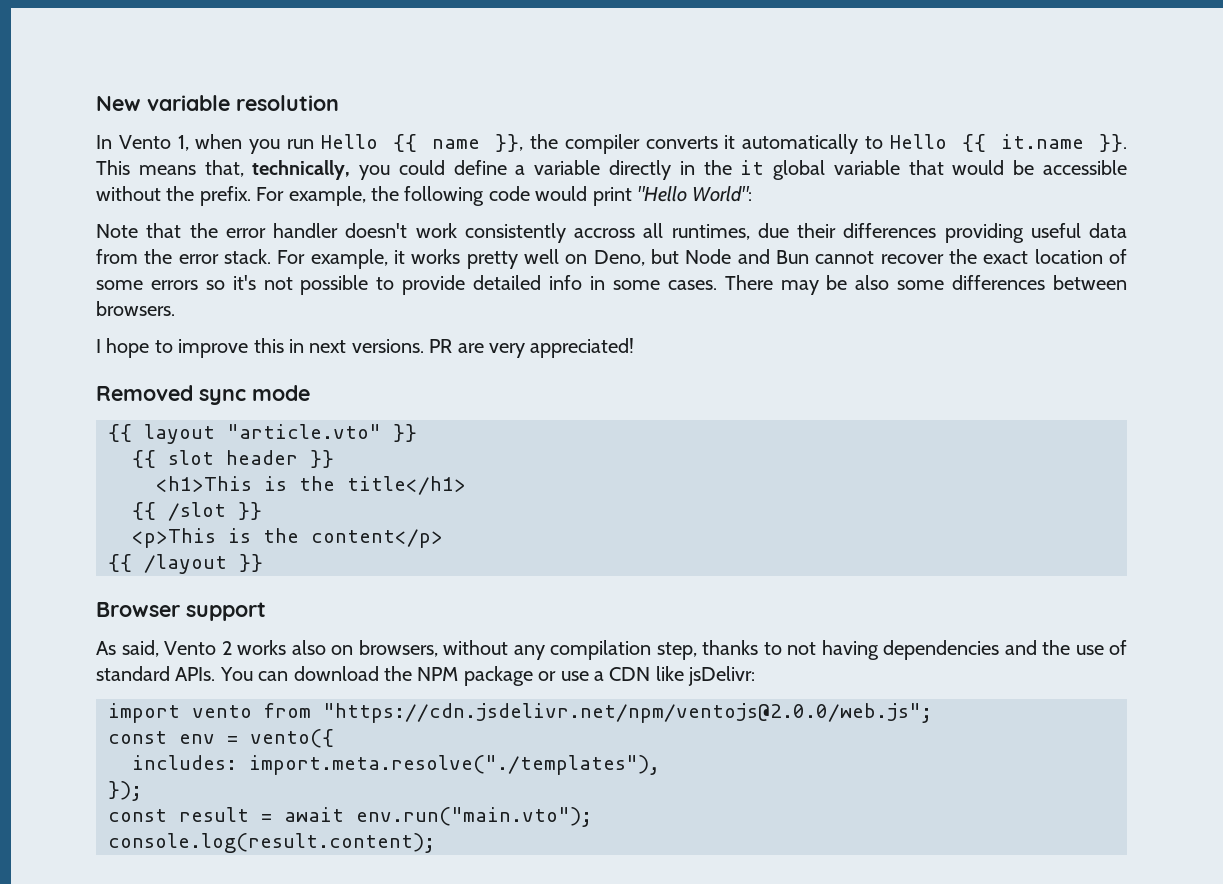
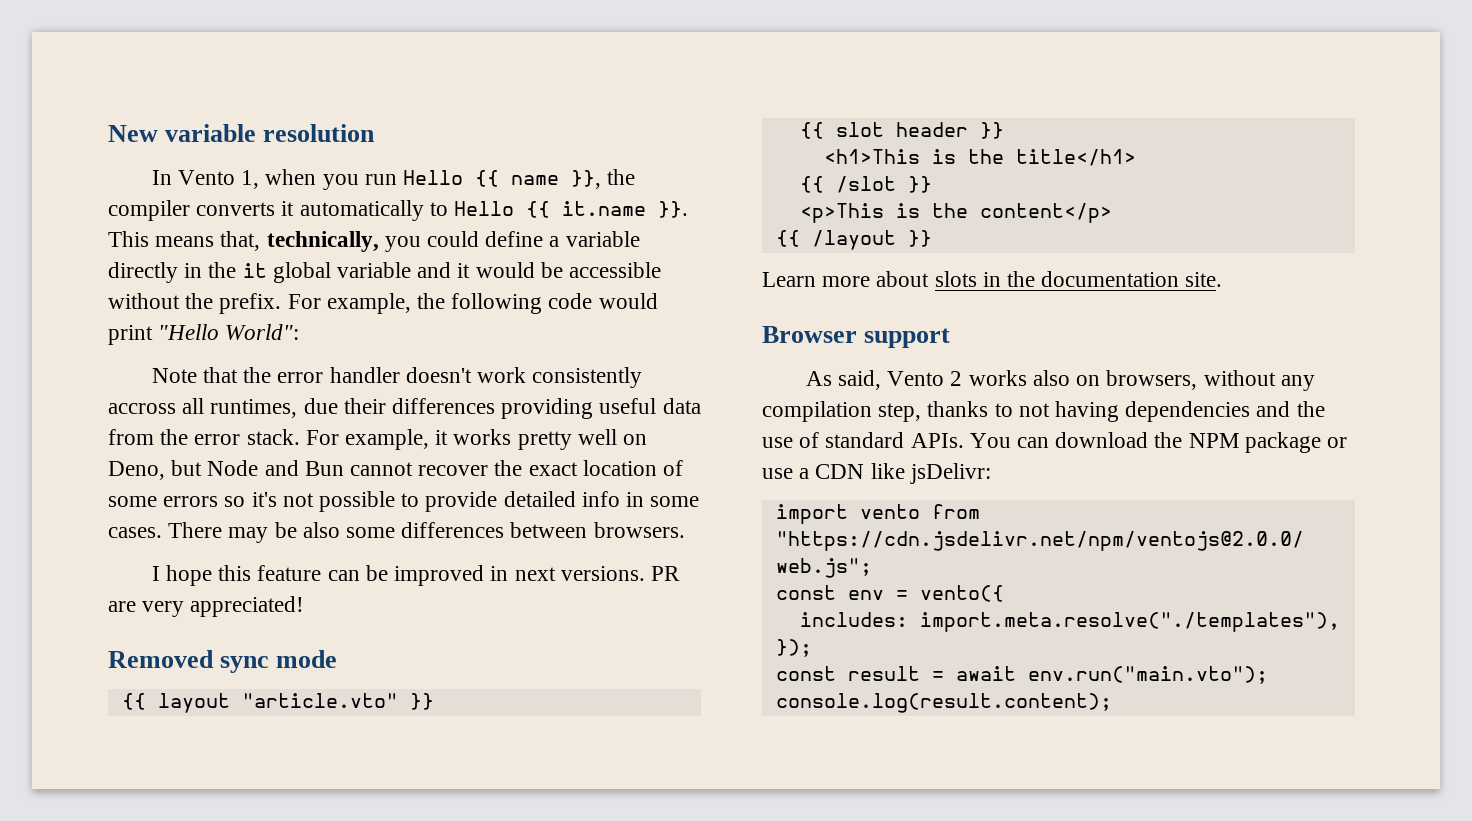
[908,160,944,175] that -> [417,262,471,278] and it
[154,338,284,358] to improve this -> [218,565,485,586] this feature can be improved
(263, 563) none -> [762,271,1223,287] // Learn more about slots in the documentation site.

